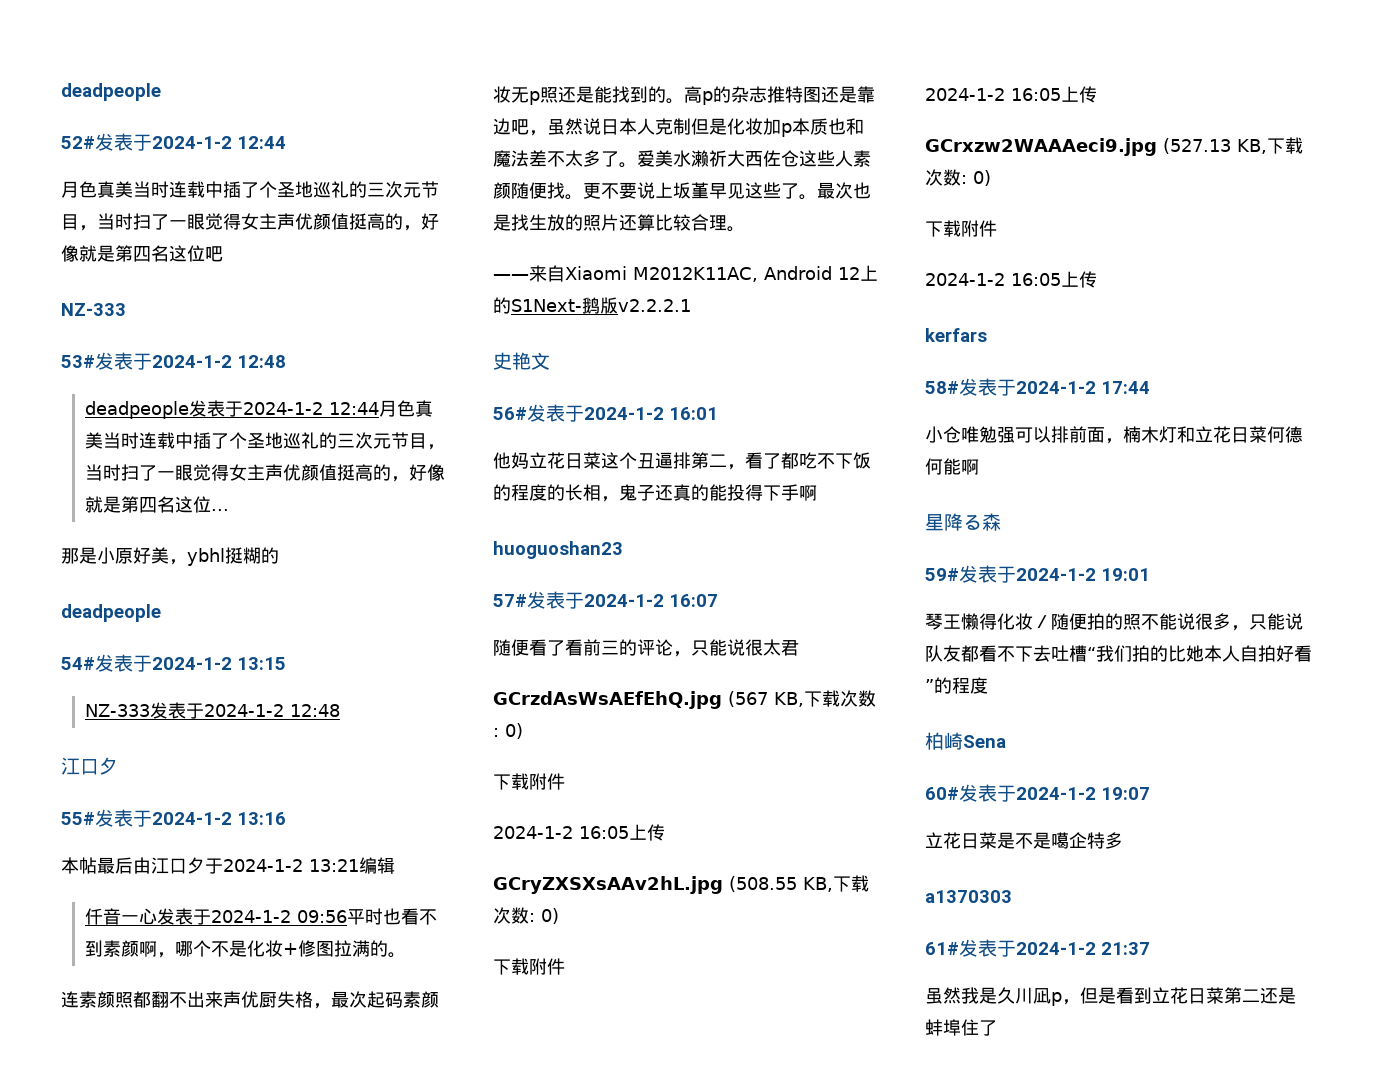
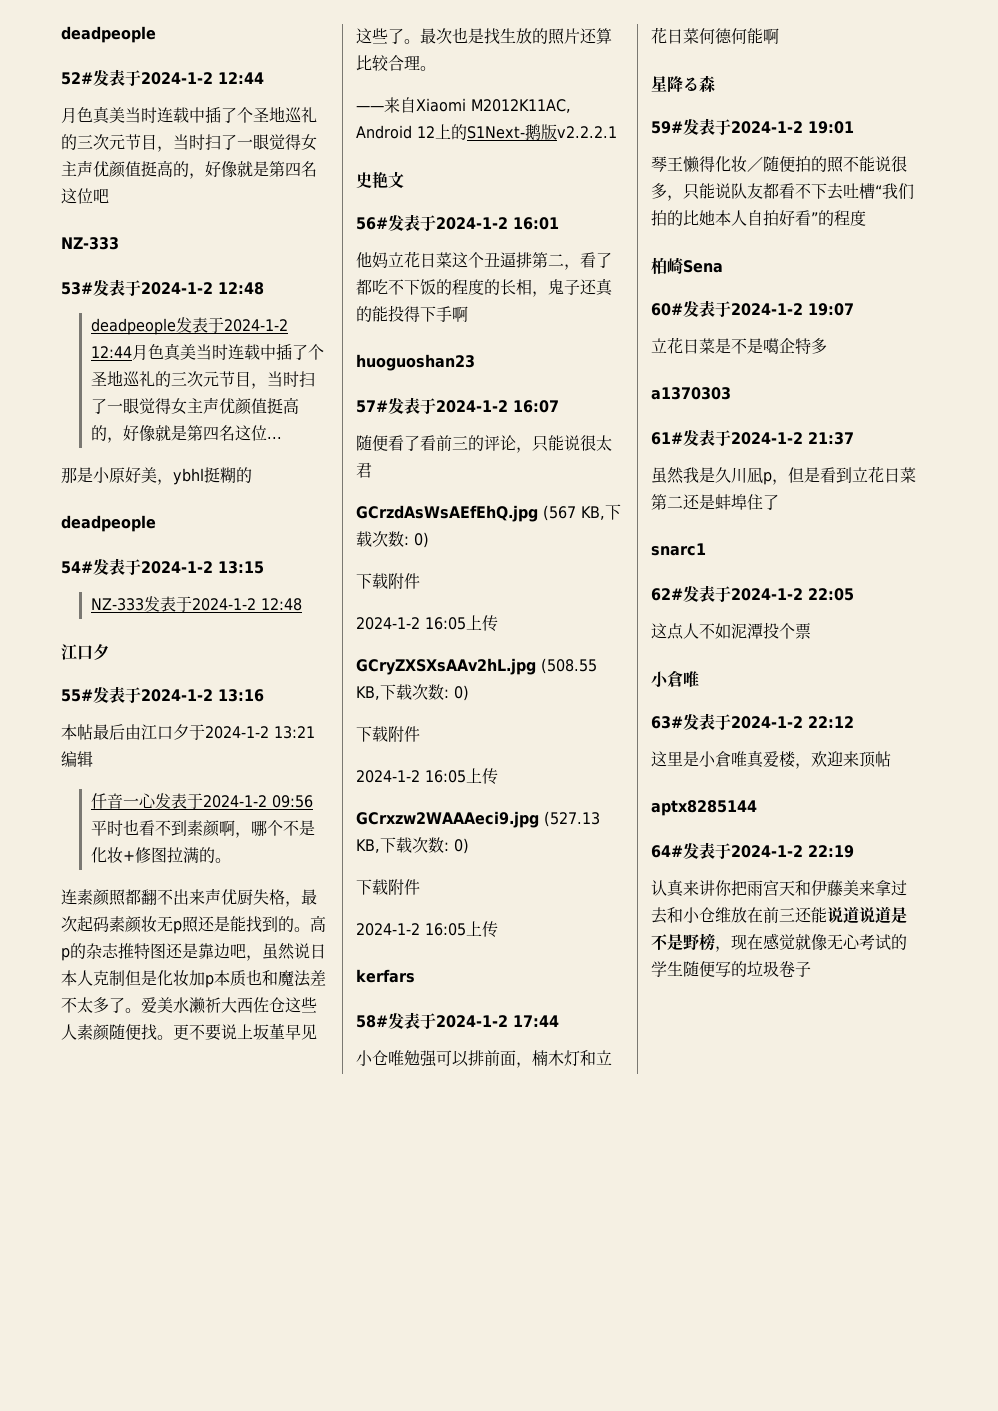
(997, 1028) none -> [651,543,706,556] [651,585,854,602] [651,622,811,640] [651,670,699,687] [651,713,854,730] [651,750,891,769] [651,800,757,816] [651,842,854,859] [651,879,907,897] [651,906,907,924] [651,933,907,952] [651,961,811,977] // snarc1 // 62#发表于2024-1-2 22:05 // 这点人不如泥潭投个票 // 小倉唯 // 63#发表于2024-1-2 22:12 // 这里是小倉唯真爱楼，欢迎来顶帖 // aptx8285144 // 64#发表于2024-1-2 22:19 // 认真来讲你把雨宫天和伊藤美来拿过去和小仓维放在前三还能说道说道是不是野榜，现在感觉就像无心考试的学生随便写的垃圾卷子

